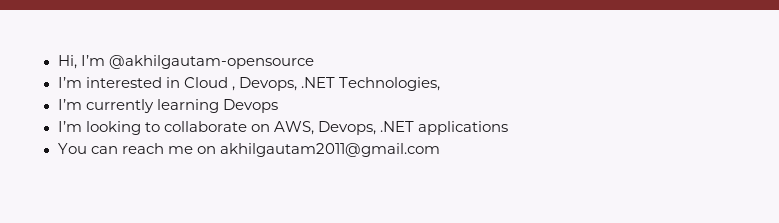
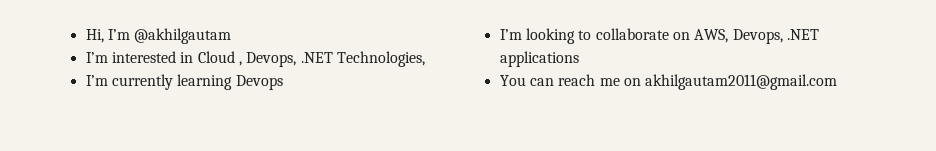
[108,55,314,69] @akhilgautam-opensource -> [134,28,232,44] @akhilgautam

